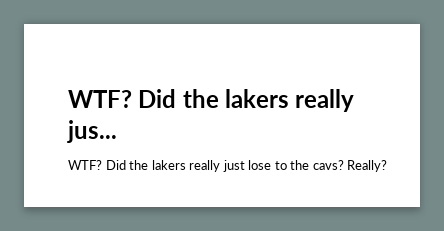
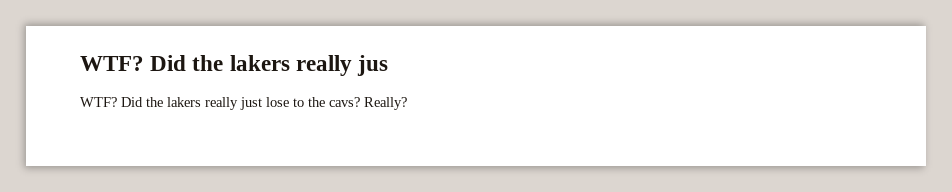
[68,89,355,112] [67,120,117,143] WTF? Did the lakers really jus... -> [80,55,389,76] WTF? Did the lakers really jus

